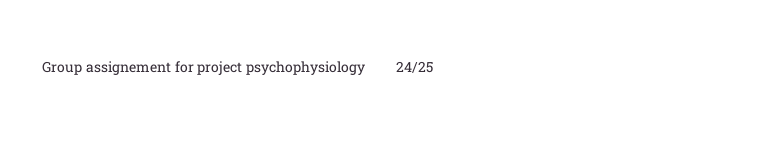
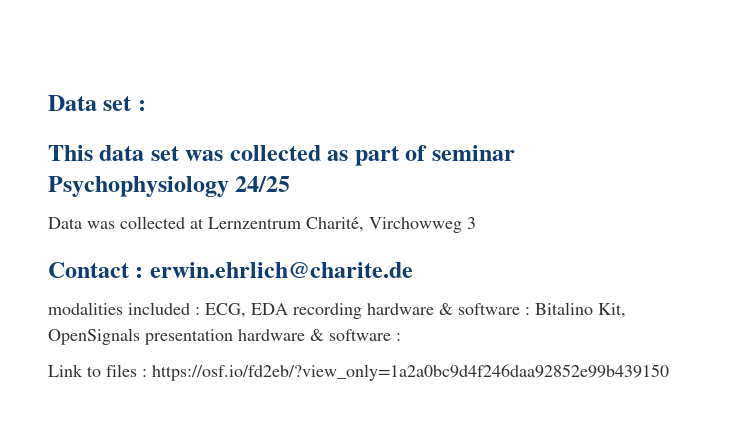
[42,61,433,75] Group assignement for project psychophysiology 24/25 -> [48,95,146,111] [48,145,515,166] [48,176,291,197] [48,216,476,233] [48,262,413,278] [48,302,626,319] [48,328,401,345] [48,364,669,381] Data set : // This data set was collected as part of seminar Psychophysiology 24/25 // Data was collected at Lernzentrum Charité, Virchowweg 3 // Contact : erwin.ehrlich@charite.de // modalities included : ECG, EDA recording hardware & software : Bitalino Kit, OpenSignals presentation hardware & software : // Link to files : https://osf.io/fd2eb/?view_only=1a2a0bc9d4f246daa92852e99b439150

